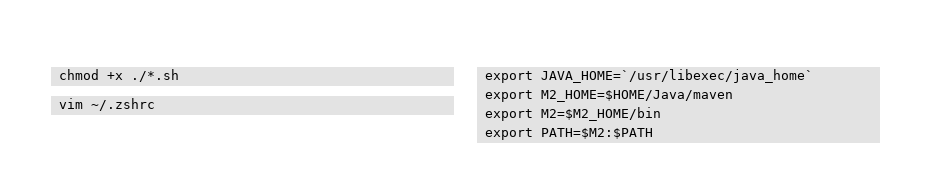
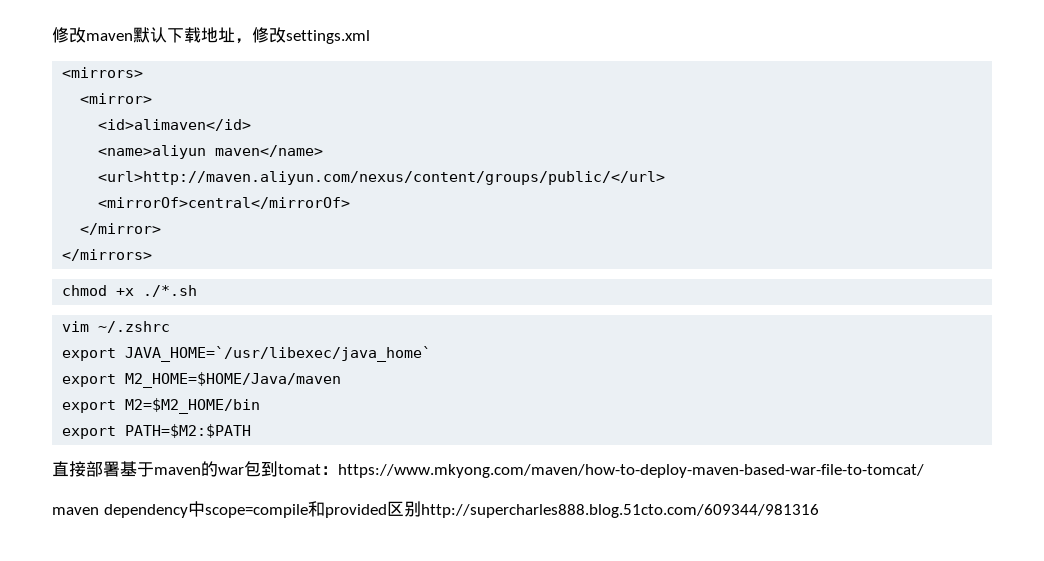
(59, 74) none -> [52,27,370,44] [62,67,144,78] [80,93,153,104] [98,119,252,131] [98,145,324,159] [98,171,666,185] [98,197,351,209] [80,223,162,235] [62,249,153,261] 修改maven默认下载地址，修改settings.xml // <mirrors> // <mirror> // <id>alimaven</id> // <name>aliyun maven</name> // <url>http://maven.aliyun.com/nexus/content/groups/public/</url> // <mirrorOf>central</mirrorOf> // </mirror> // </mirrors> //
(654, 133) none -> [52,461,924,478] [52,501,819,518] // 直接部署基于maven的war包到tomat：https://www.mkyong.com/maven/how-to-deploy-maven-based-war-file-to-tomcat/ // maven dependency中scope=compile和provided区别http://supercharles888.blog.51cto.com/609344/981316

